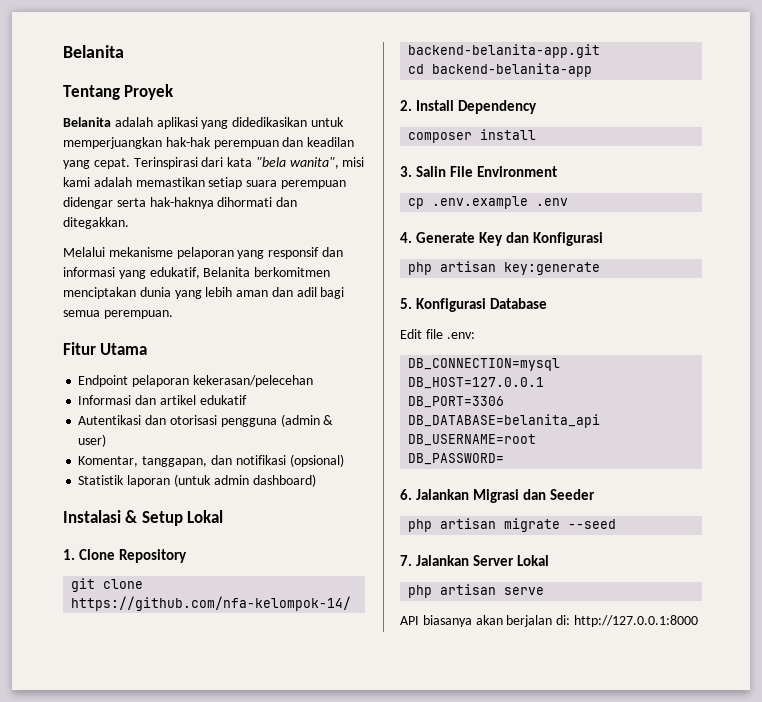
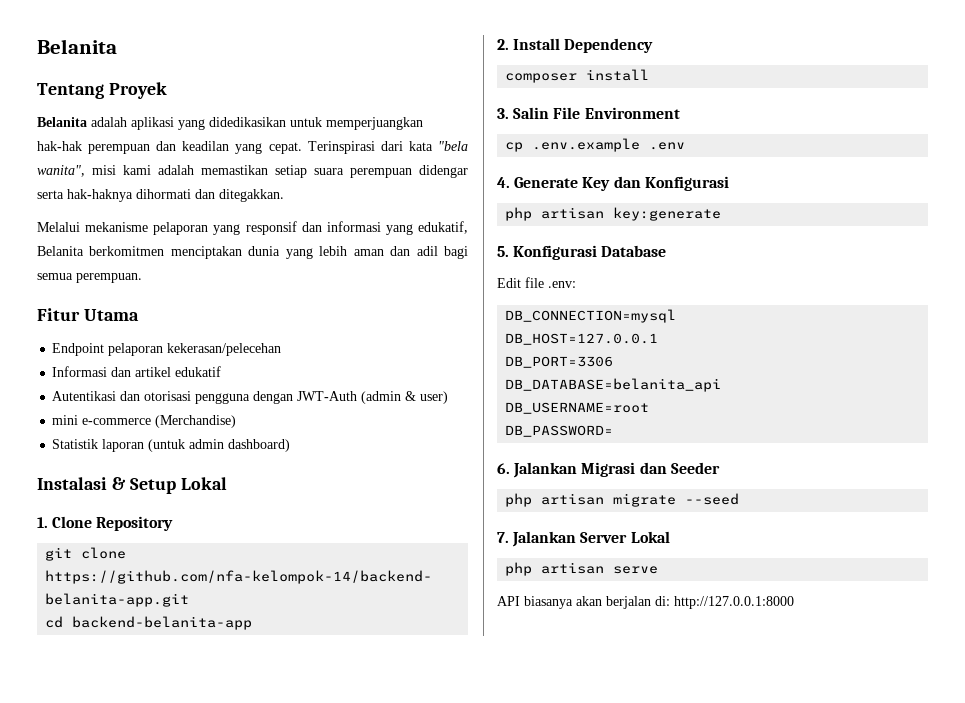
(277, 422) none -> [253,391,358,404] dengan JWT-Auth
[78,454,344,467] Komentar, tanggapan, dan notifikasi (opsional) -> [52,415,237,428] mini e-commerce (Merchandise)

